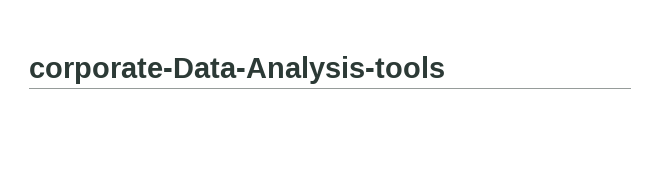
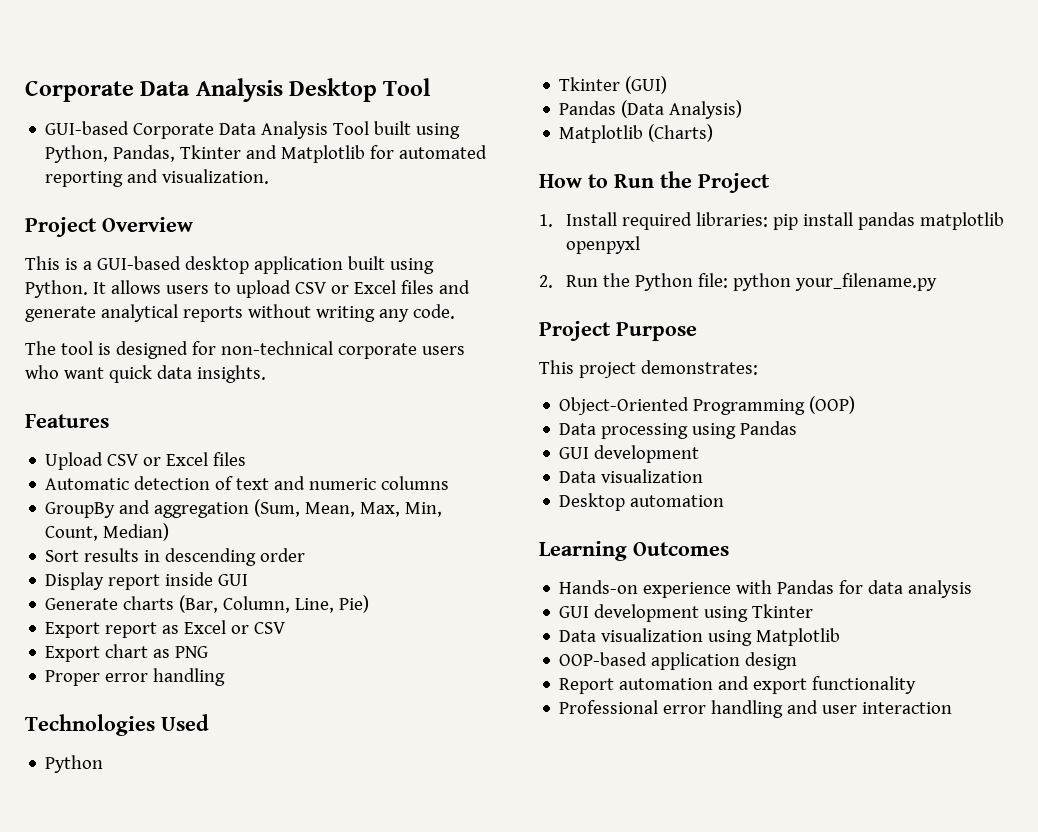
[29,56,445,84] corporate-Data-Analysis-tools -> [25,78,432,102] [45,121,461,139] [45,145,488,163] [45,169,270,187] [25,217,193,237] [25,256,434,274] [25,280,470,298] [25,304,455,322] [25,341,465,359] [25,365,266,383] [25,414,109,428] [45,452,247,470] [45,476,450,490] [45,499,443,518] [45,523,170,541] [45,548,306,566] [45,572,249,590] [45,595,370,613] [45,620,287,638] [45,644,209,662] [45,668,226,686] [25,714,209,736] [45,755,104,773] [559,76,668,94] [559,100,743,119] [559,124,714,143] [539,171,770,193] [539,212,1004,230] [565,236,640,254] [539,273,937,291] [539,321,697,341] [539,360,758,378] [559,396,856,415] [559,421,798,439] [559,445,700,463] [559,469,704,483] [559,493,725,511] [539,541,729,561] [559,580,973,598] [559,604,814,622] [559,628,841,646] [559,652,798,670] [559,676,917,694] [559,700,953,718] Corporate Data Analysis Desktop Tool // GUI-based Corporate Data Analysis Tool built using Python, Pandas, Tkinter and Matplotlib for automated reporting and visualization. // Project Overview // This is a GUI-based desktop application built using Python. It allows users to upload CSV or Excel files and generate analytical reports without writing any code. // The tool is designed for non-technical corporate users who want quick data insights. // Features // Upload CSV or Excel files // Automatic detection of text and numeric columns // GroupBy and aggregation (Sum, Mean, Max, Min, Count, Median) // Sort results in descending order // Display report inside GUI // Generate charts (Bar, Column, Line, Pie) // Export report as Excel or CSV // Export chart as PNG // Proper error handling // Technologies Used // Python // Tkinter (GUI) // Pandas (Data Analysis) // Matplotlib (Charts) // How to Run the Project // 1. Install required libraries: pip install pandas matplotlib openpyxl // 2. Run the Python file: python your_filename.py // Project Purpose // This project demonstrates: // Object-Oriented Programming (OOP) // Data processing using Pandas // GUI development // Data visualization // Desktop automation // Learning Outcomes // Hands-on experience with Pandas for data analysis // GUI development using Tkinter // Data visualization using Matplotlib // OOP-based application design // Report automation and export functionality // Professional error handling and user interaction

